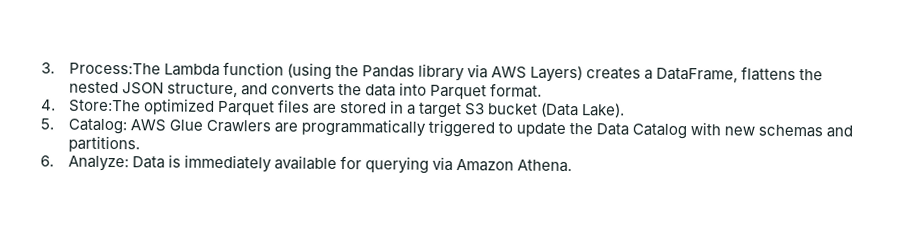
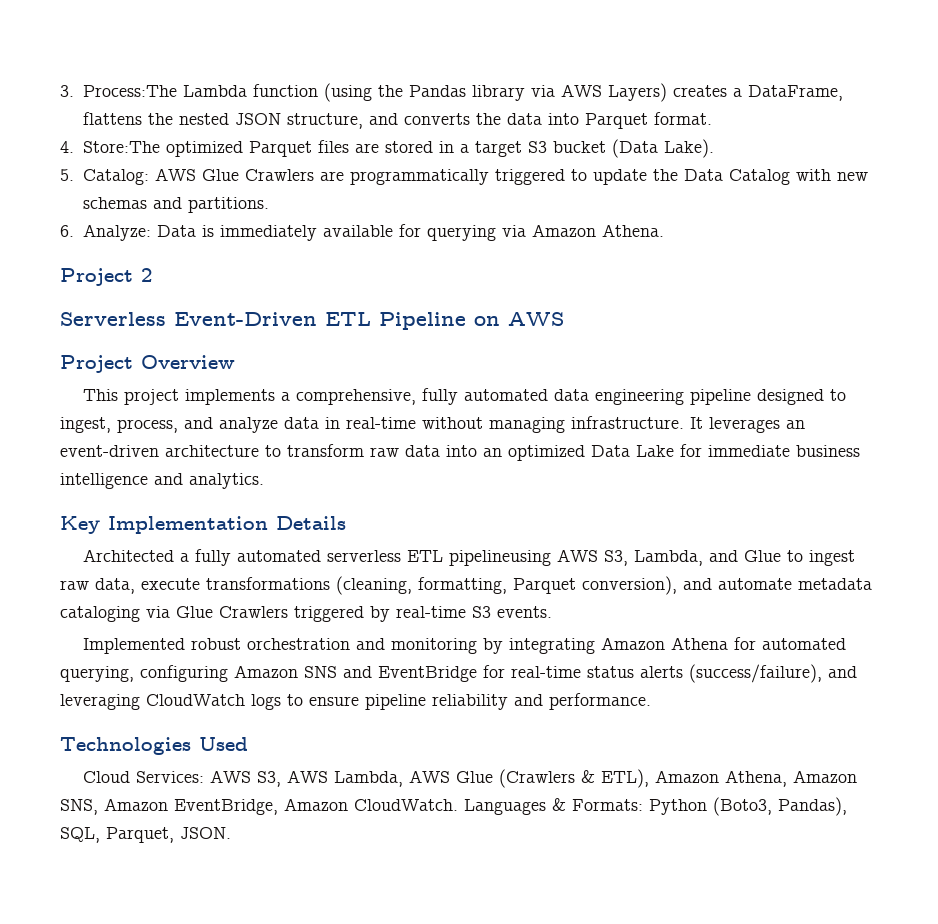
(573, 166) none -> [60,268,153,286] [60,312,564,330] [60,355,235,373] [82,388,846,405] [60,416,805,433] [60,444,860,461] [60,473,264,489] [60,516,346,534] [82,549,855,566] [60,576,872,595] [60,606,552,622] [82,637,846,654] [60,664,857,683] [60,693,651,710] [60,737,248,755] [82,769,857,788] [60,797,847,816] [60,827,231,843] // Project 2 // Serverless Event-Driven ETL Pipeline on AWS // Project Overview // This project implements a comprehensive, fully automated data engineering pipeline designed to ingest, process, and analyze data in real-time without managing infrastructure. It leverages an event-driven architecture to transform raw data into an optimized Data Lake for immediate business intelligence and analytics. // Key Implementation Details // Architected a fully automated serverless ETL pipelineusing AWS S3, Lambda, and Glue to ingest raw data, execute transformations (cleaning, formatting, Parquet conversion), and automate metadata cataloging via Glue Crawlers triggered by real-time S3 events. // Implemented robust orchestration and monitoring by integrating Amazon Athena for automated querying, configuring Amazon SNS and EventBridge for real-time status alerts (success/failure), and leveraging CloudWatch logs to ensure pipeline reliability and performance. // Technologies Used // Cloud Services: AWS S3, AWS Lambda, AWS Glue (Crawlers & ETL), Amazon Athena, Amazon SNS, Amazon EventBridge, Amazon CloudWatch. Languages & Formats: Python (Boto3, Pandas), SQL, Parquet, JSON.

